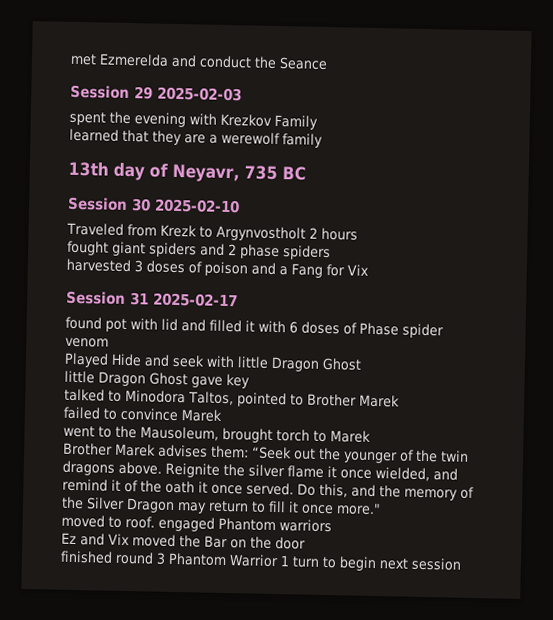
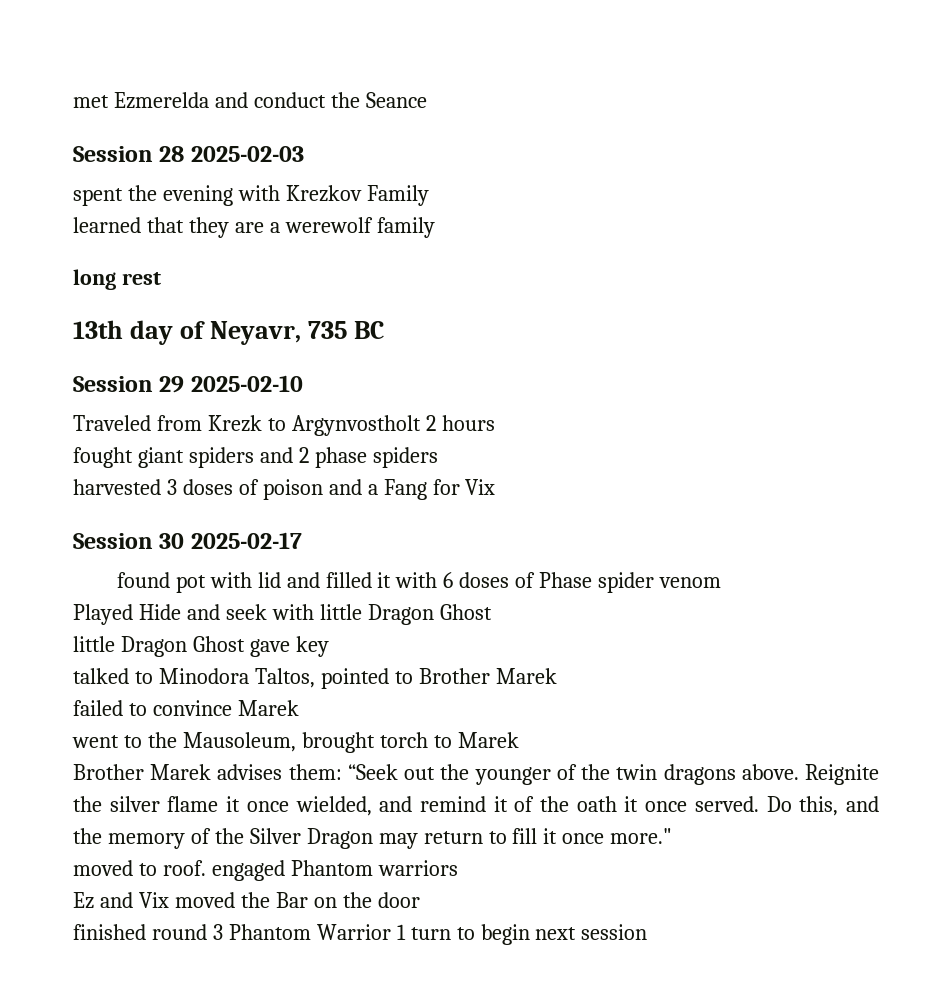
[134,86,153,100] 29 -> [159,146,185,162] 28
(323, 140) none -> [73,269,161,290] // long rest
[131,198,151,212] 30 -> [159,376,185,393] 29
[130,292,149,306] 31 -> [159,533,185,549] 30

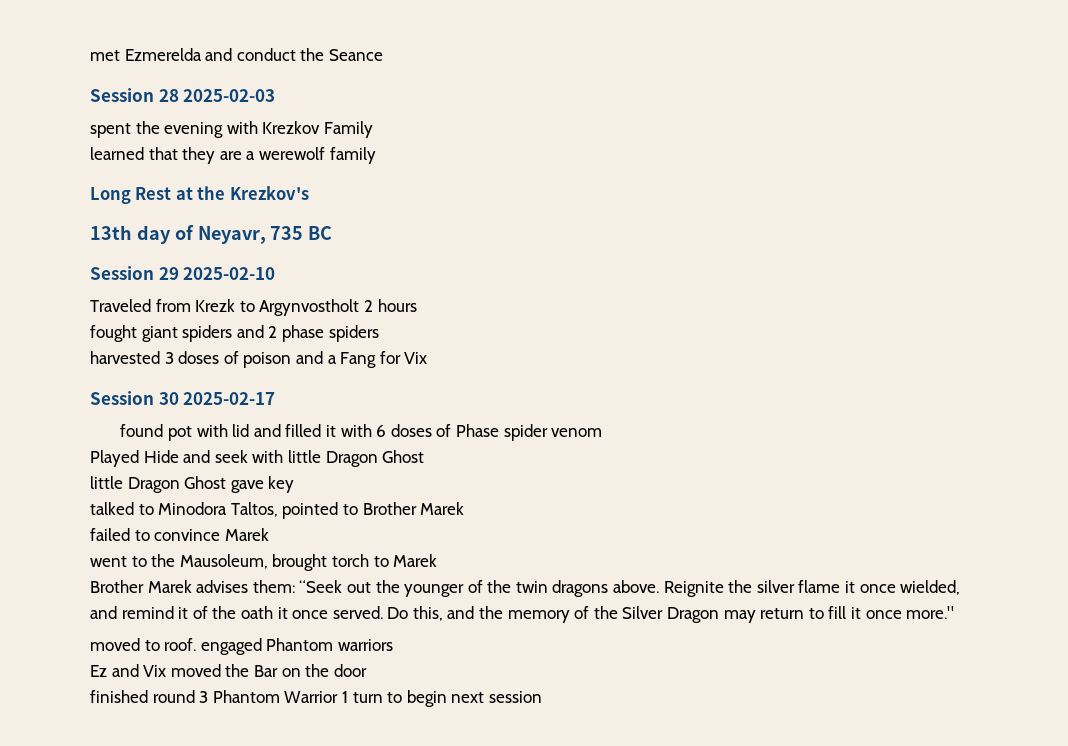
[73,269,161,290] long rest -> [90,186,309,204] Long Rest at the Krezkov's

